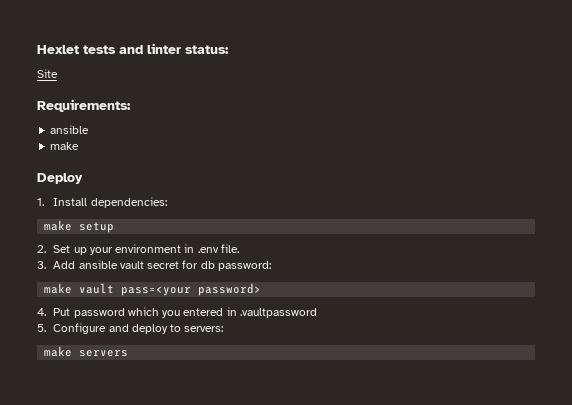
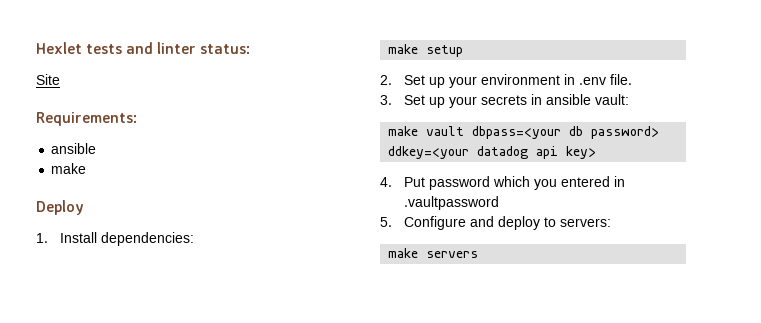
[53,260,271,271] Add ansible vault secret for db password: -> [404,94,630,108] Set up your secrets in ansible vault:
[121,286,192,296] pass=<your -> [472,126,584,139] dbpass=<your db
(262, 289) none -> [388,146,597,159] ddkey=<your datadog api key>

